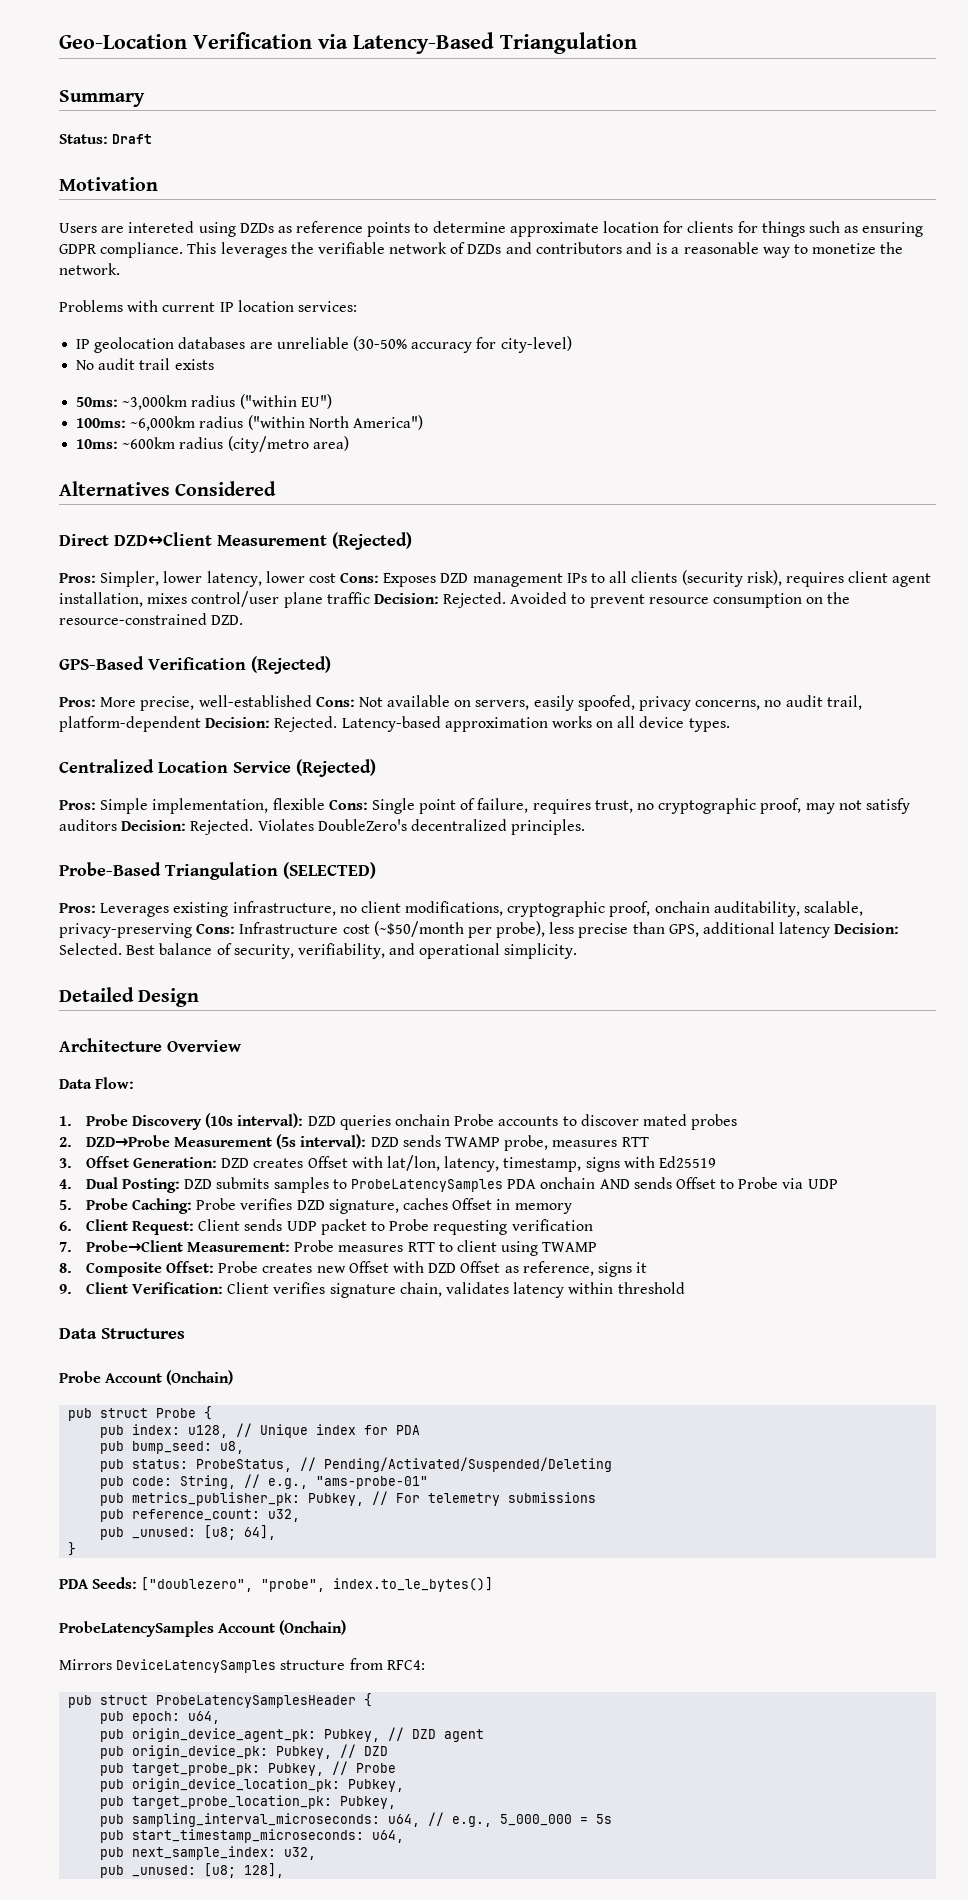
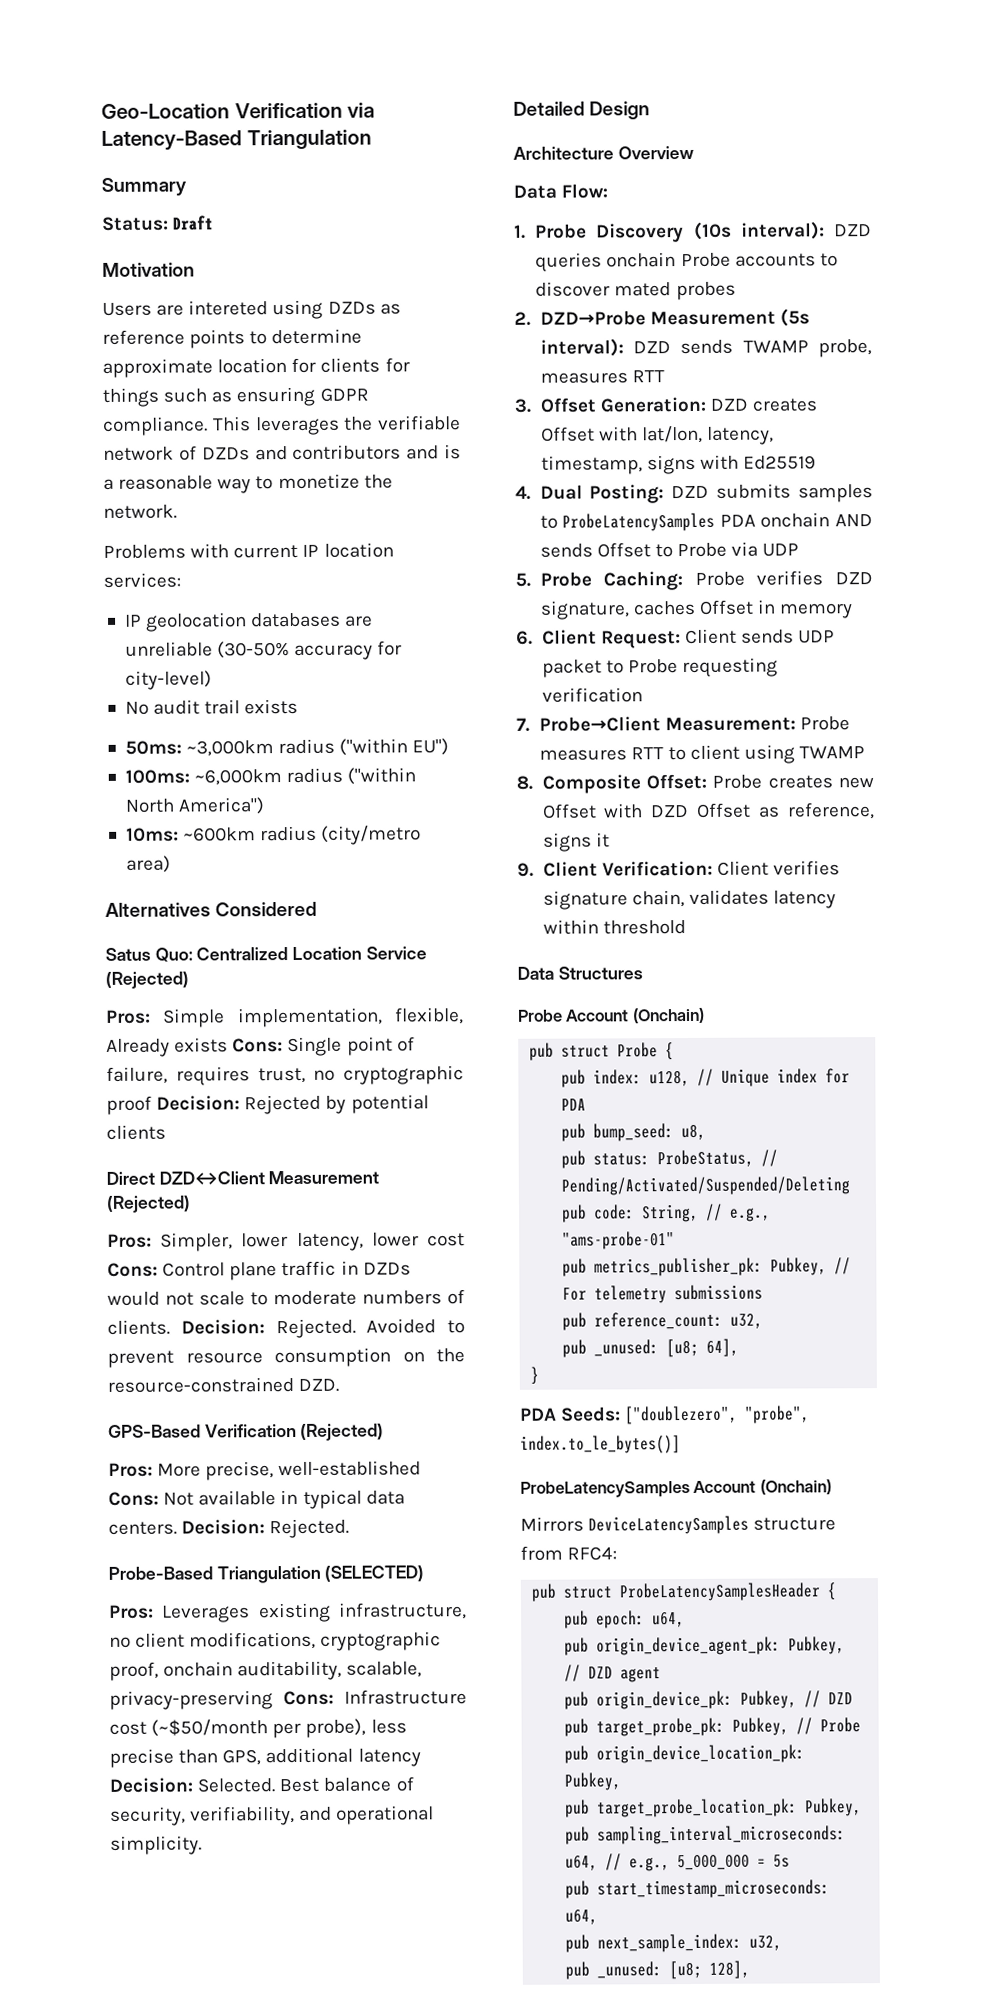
(277, 488) none -> [105,946,427,962] [105,971,189,989] [106,1007,464,1028] [106,1036,415,1057] [106,1065,464,1086] [106,1094,429,1115] [106,1124,166,1140] // Satus Quo: Centralized Location Service (Rejected) // Pros: Simple implementation, flexible, Already exists Cons: Single point of failure, requires trust, no cryptographic proof Decision: Rejected by potential clients
[383,570,932,587] [59,591,370,608] Exposes DZD management IPs to all clients (security risk), requires client agent installation, mixes control/user plane traffic -> [162,1260,411,1281] [107,1289,465,1306] [107,1319,170,1335] Control plane traffic in DZDs would not scale to moderate numbers of clients.
[454,695,862,711] [59,716,730,732] [59,759,376,777] [59,798,910,814] [59,819,586,835] on servers, easily spoofed, privacy concerns, no audit trail, platform-dependent Decision: Rejected. Latency-based approximation works on all device types. // Centralized Location Service (Rejected) // Pros: Simple implementation, flexible Cons: Single point of failure, requires trust, no cryptographic proof, may not satisfy auditors Decision: Rejected. Violates DoubleZero's decentralized principles. -> [280,1489,405,1509] [108,1518,350,1539] in typical data centers. Decision: Rejected.

